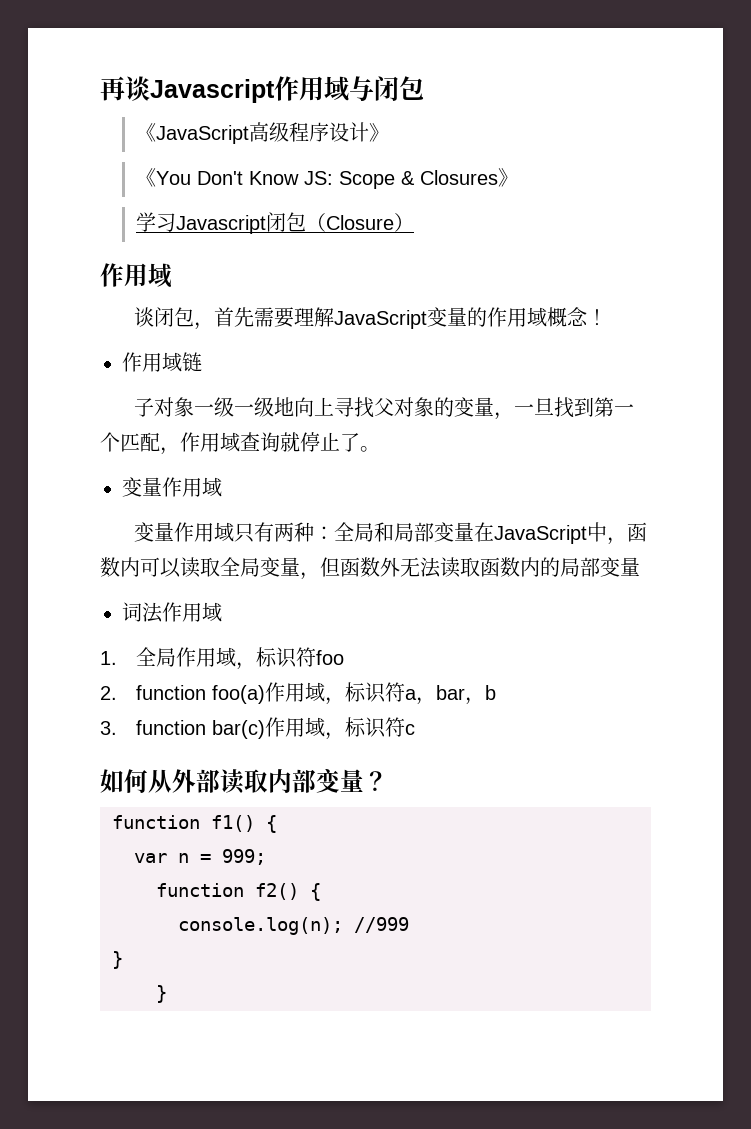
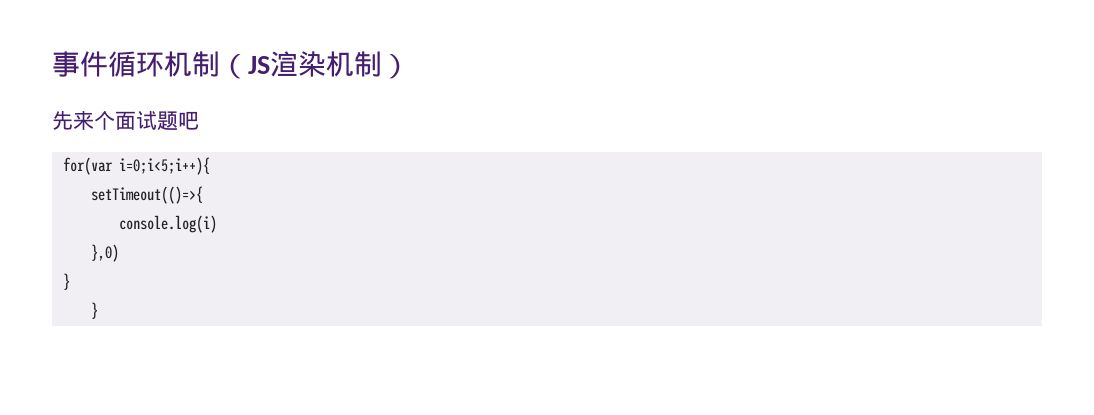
[100,76,424,103] [135,122,389,144] [135,168,518,189] [135,212,414,234] [100,263,172,288] [133,307,607,330] [122,352,202,372] [133,397,634,420] [100,432,380,455] [122,477,222,497] [133,522,647,545] [100,557,640,580] [122,602,222,623] [100,647,344,670] [100,682,496,705] [100,717,415,740] [100,768,388,794] [112,815,277,833] [134,849,266,865] [156,883,321,901] [178,917,409,935] 再谈Javascript作用域与闭包 // 《JavaScript高级程序设计》 // 《You Don't Know JS: Scope & Closures》 // 学习Javascript闭包（Closure） // 作用域 // 谈闭包，首先需要理解JavaScript变量的作用域概念！ // 作用域链 // 子对象一级一级地向上寻找父对象的变量，一旦找到第一个匹配，作用域查询就停止了。 // 变量作用域 // 变量作用域只有两种：全局和局部变量在JavaScript中，函数内可以读取全局变量，但函数外无法读取函数内的局部变量 // 词法作用域 // 1.全局作用域，标识符foo // 2. function foo(a)作用域，标识符a，bar，b // 3. function bar(c)作用域，标识符c // 如何从外部读取内部变量？ // function f1() { // var n = 999; // function f2() { // console.log(n); //999 -> [52,51,410,79] [52,111,199,131] [62,157,210,175] [90,186,203,204] [118,215,217,233] [90,244,119,262] 事件循环机制（JS渲染机制） // 先来个面试题吧 // for(var i=0;i<5;i++){ // setTimeout(()=>{ // console.log(i) // },0)

